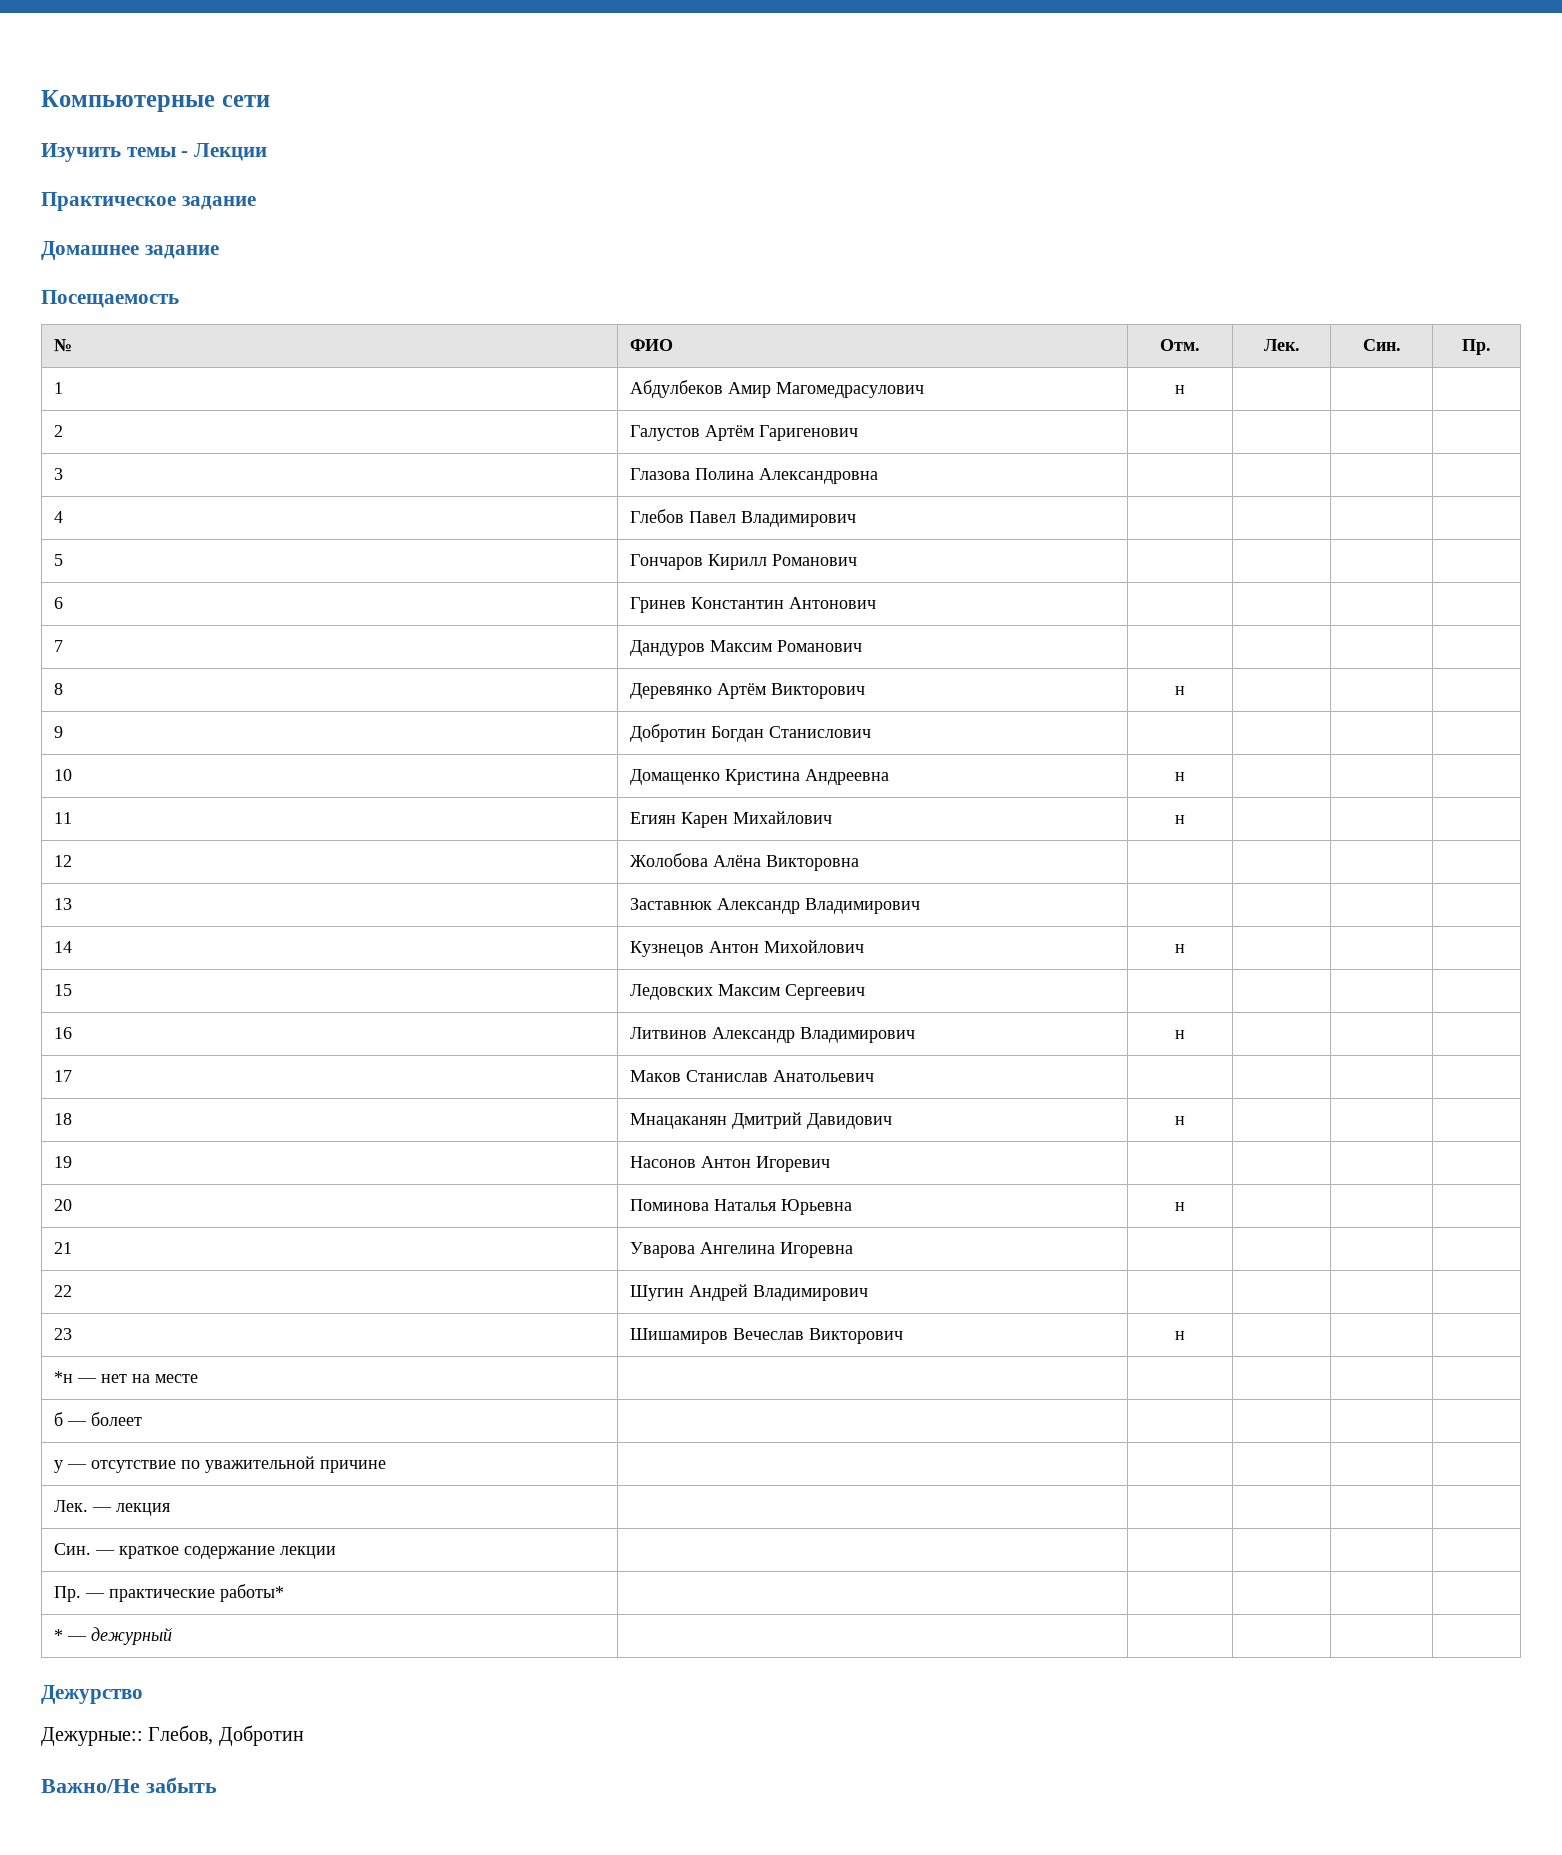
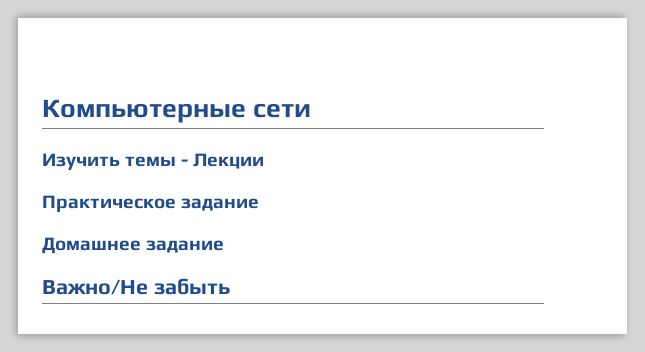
[41,290,179,308] [53,339,72,352] [629,339,673,351] [1160,339,1200,351] [1263,339,1300,351] [1362,339,1401,351] [1462,339,1491,355] [53,382,63,394] [629,380,924,398] [1175,385,1185,394] [53,425,63,437] [629,425,858,441] [53,468,63,480] [629,468,878,484] [53,511,63,523] [629,509,856,527] [53,554,63,566] [629,554,857,570] [53,597,63,609] [629,597,876,613] [53,640,63,652] [629,640,862,656] [53,683,63,695] [629,683,865,699] [1175,686,1185,695] [53,726,63,738] [629,724,871,742] [53,769,72,781] [629,769,889,785] [1175,772,1185,781] [53,812,72,824] [629,811,832,828] [1175,815,1185,824] [53,855,72,867] [629,853,859,871] [53,898,72,910] [629,898,920,914] [53,941,72,953] [629,940,864,957] [1175,944,1185,953] [53,984,72,996] [629,984,865,1000] [53,1027,72,1039] [629,1027,915,1043] [1175,1030,1185,1039] [53,1070,72,1082] [629,1070,874,1082] [53,1113,72,1125] [629,1112,892,1129] [1175,1116,1185,1125] [53,1156,72,1168] [629,1156,830,1172] [53,1199,72,1211] [629,1199,852,1215] [1175,1202,1185,1211] [53,1242,72,1254] [629,1242,853,1258] [53,1285,72,1297] [629,1284,868,1301] [53,1328,72,1340] [629,1328,903,1344] [1175,1331,1185,1340] [53,1371,198,1383] [53,1412,142,1426] [53,1456,386,1473] [53,1500,170,1516] [53,1543,336,1559] [53,1584,284,1602] [53,1627,172,1645] [41,1685,143,1704] [41,1725,304,1746] // Посещаемость // № | ФИО | Отм. | Лек. | Син. | Пр. // 1 | Абдулбеков Амир Магомедрасулович | н | | | // 2 | Галустов Артём Гаригенович | | | | // 3 | Глазова Полина Александровна | | | | // 4 | Глебов Павел Владимирович | | | | // 5 | Гончаров Кирилл Романович | | | | // 6 | Гринев Константин Антонович | | | | // 7 | Дандуров Максим Романович | | | | // 8 | Деревянко Артём Викторович | н | | | // 9 | Добротин Богдан Станислович | | | | // 10 | Домащенко Кристина Андреевна | н | | | // 11 | Егиян Карен Михайлович | н | | | // 12 | Жолобова Алёна Викторовна | | | | // 13 | Заставнюк Александр Владимирович | | | | // 14 | Кузнецов Антон Михойлович | н | | | // 15 | Ледовских Максим Сергеевич | | | | // 16 | Литвинов Александр Владимирович | н | | | // 17 | Маков Станислав Анатольевич | | | | // 18 | Мнацаканян Дмитрий Давидович | н | | | // 19 | Насонов Антон Игоревич | | | | // 20 | Поминова Наталья Юрьевна | н | | | // 21 | Уварова Ангелина Игоревна | | | | // 22 | Шугин Андрей Владимирович | | | | // 23 | Шишамиров Вечеслав Викторович | н | | | // *н — нет на месте | | | | | // б — болеет | | | | | // у — отсутствие по уважительной причине | | | | | // Лек. — лекция | | | | | // Син. — краткое содержание лекции | | | | | // Пр. — практические работы* | | | | | // * — дежурный | | | | | // Дежурство // Дежурные:: Глебов, Добротин -> (225, 246) none

